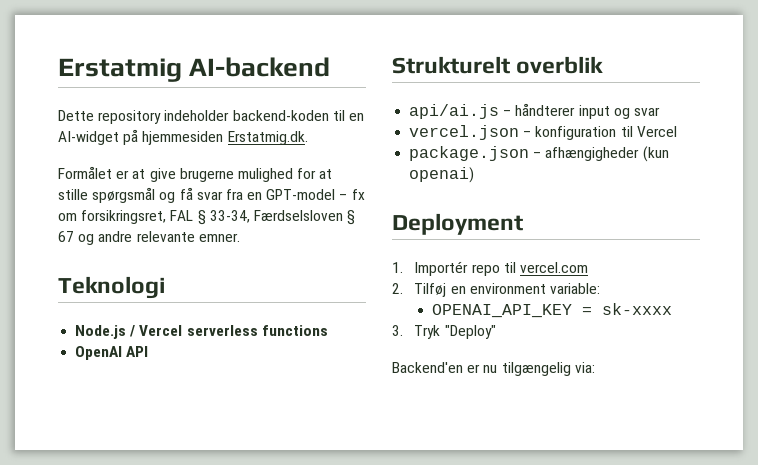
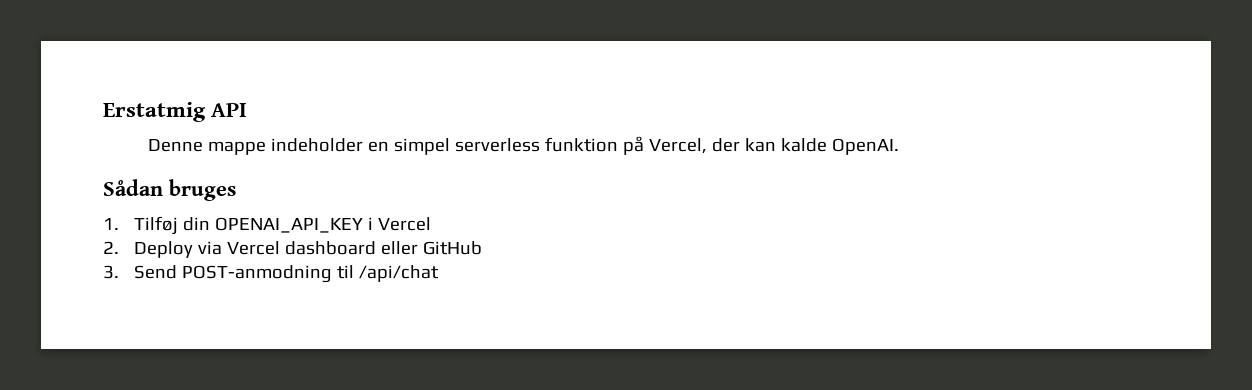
[189,57,331,77] [58,110,364,124] [58,129,308,145] [58,166,333,182] [58,187,365,203] [58,210,356,225] [58,231,240,245] [58,276,165,299] [75,325,328,339] [75,346,149,360] [392,56,604,74] [409,103,660,119] [409,125,677,140] [409,146,669,162] [409,167,475,183] [392,213,523,235] [392,261,589,276] [392,283,601,297] [431,303,672,318] [392,325,496,339] [392,362,595,376] AI-backend // Dette repository indeholder backend-koden til en AI-widget på hjemmesiden Erstatmig.dk. // Formålet er at give brugerne mulighed for at stille spørgsmål og få svar fra en GPT-model – fx om forsikringsret, FAL § 33-34, Færdselsloven § 67 og andre relevante emner. // Teknologi // Node.js / Vercel serverless functions // OpenAI API // Strukturelt overblik // api/ai.js – håndterer input og svar // vercel.json – konfiguration til Vercel // package.json – afhængigheder (kun openai) // Deployment // 1. Importér repo til vercel.com // 2. Tilføj en environment variable: // OPENAI_API_KEY = sk-xxxx // 3. Tryk "Deploy" // Backend'en er nu tilgængelig via: -> [211,103,248,117] [148,136,900,155] [103,179,236,201] [103,216,431,235] [103,241,482,258] [103,265,439,283] API // Denne mappe indeholder en simpel serverless funktion på Vercel, der kan kalde OpenAI. // Sådan bruges // 1. Tilføj din OPENAI_API_KEY i Vercel // 2. Deploy via Vercel dashboard eller GitHub // 3. Send POST-anmodning til /api/chat

